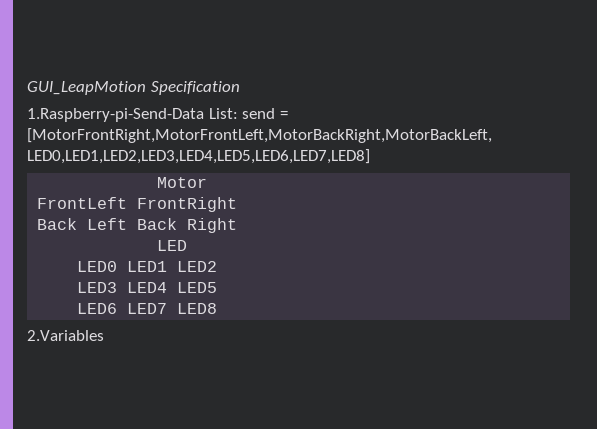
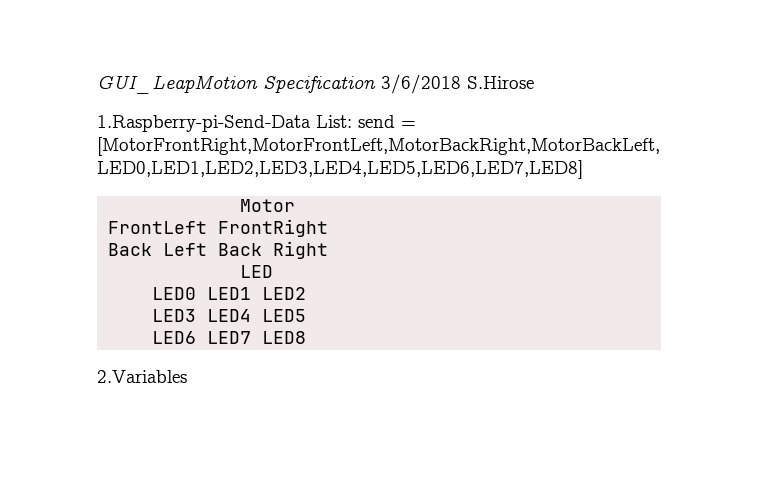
(240, 88) none -> [381,74,534,94] 3/6/2018 S.Hirose

